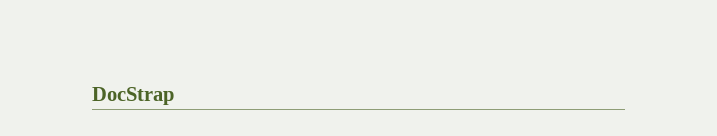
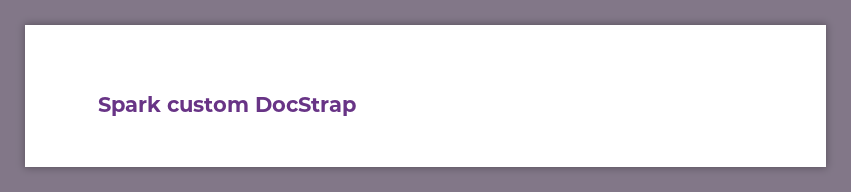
(92, 96) none -> [98,96,249,116] Spark custom

